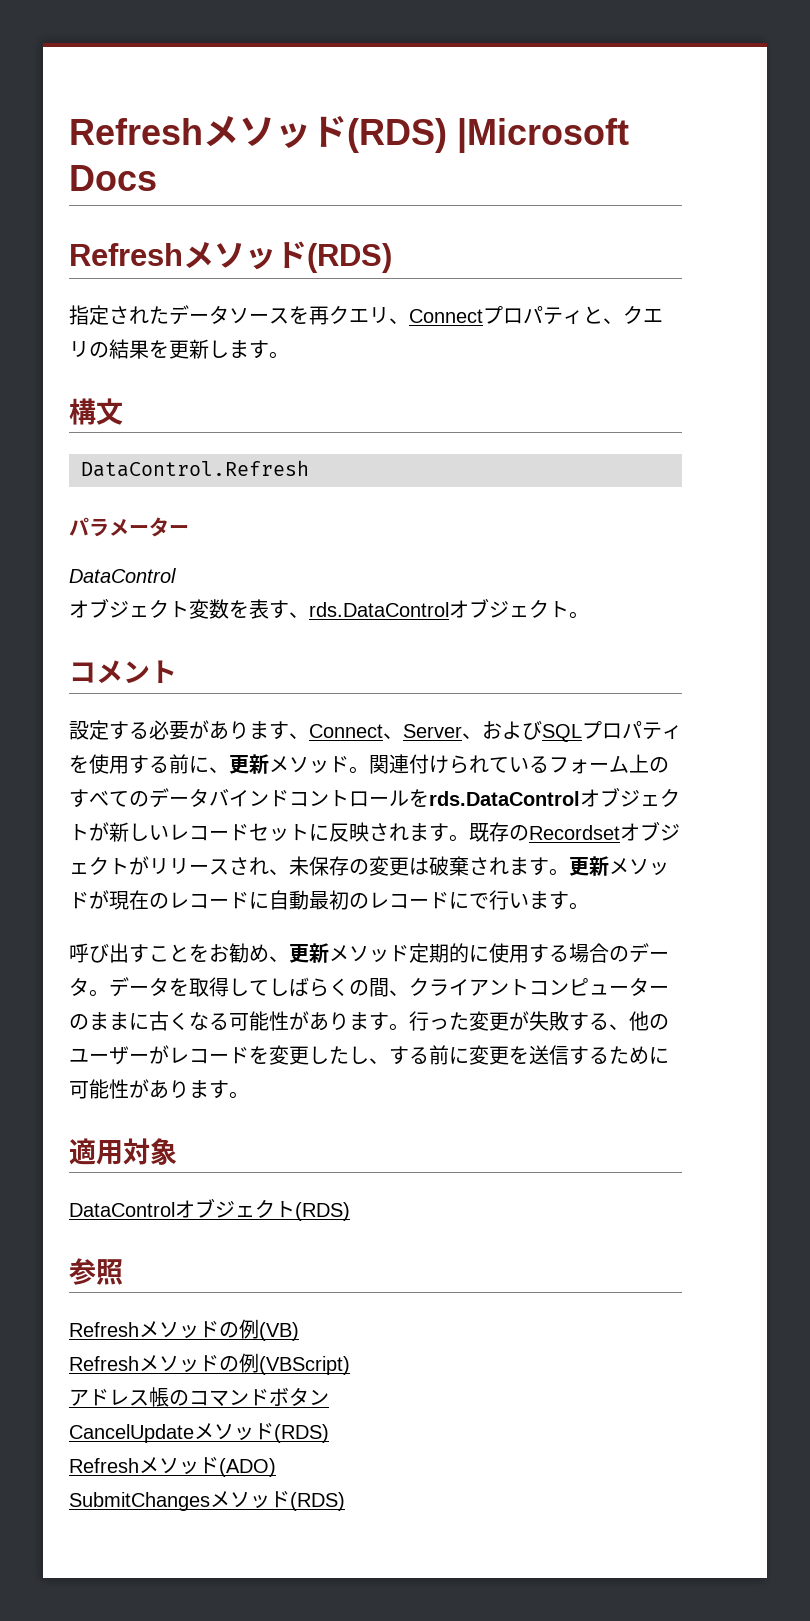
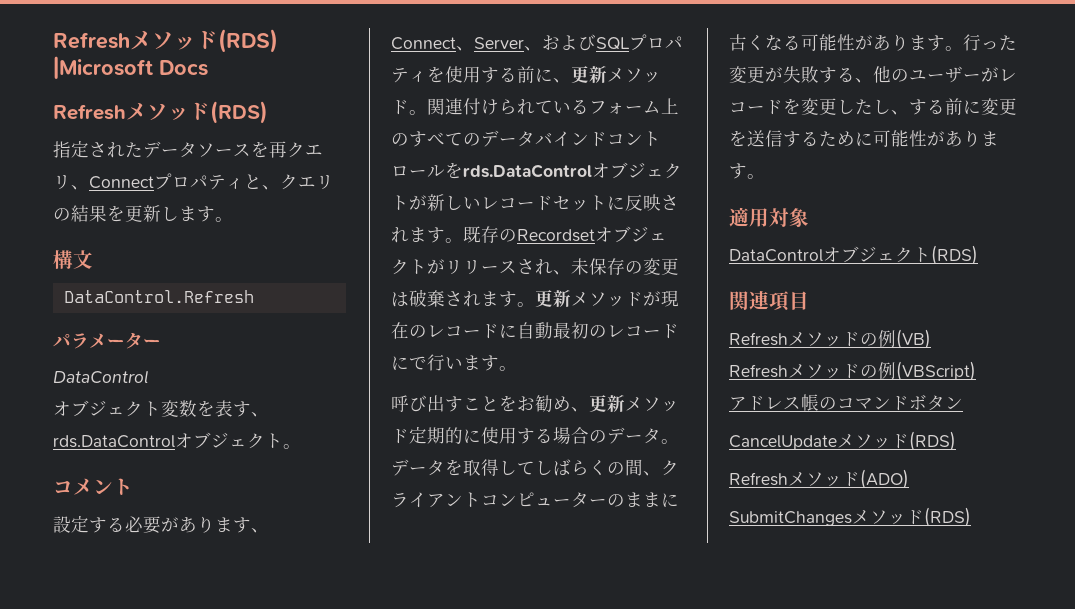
[69,1258,123,1285] 参照 -> [729,291,809,311] 関連項目

